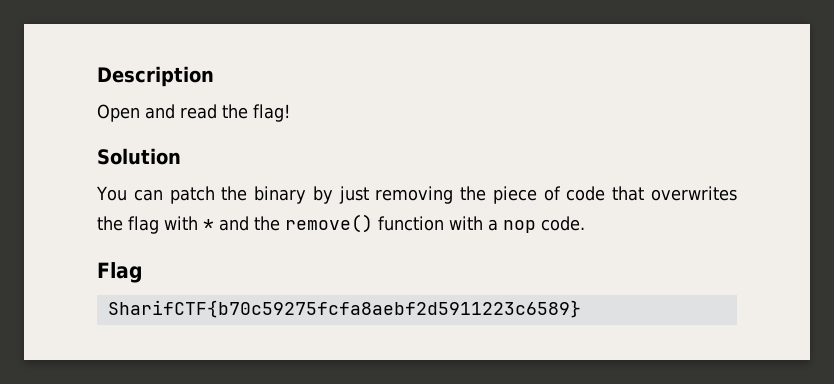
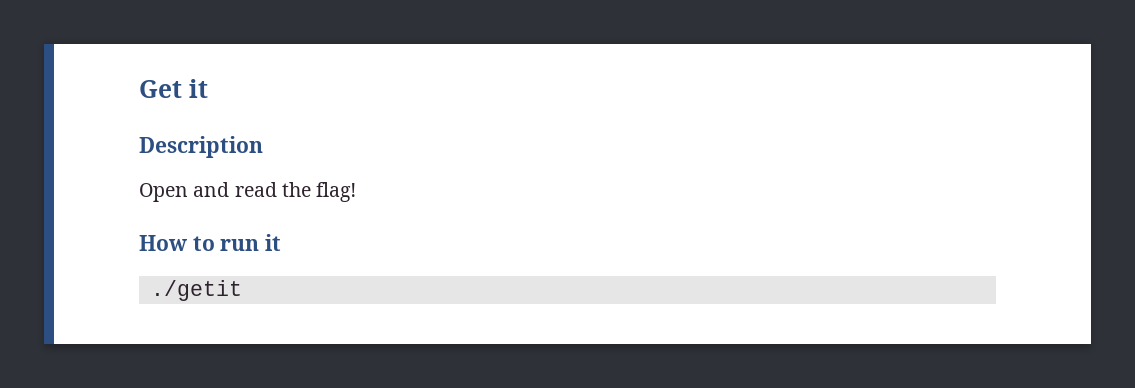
(97, 76) none -> [139,79,208,98] Get it //
[97,148,181,165] [96,186,738,204] [97,214,585,234] [97,262,143,283] [107,300,581,318] Solution // You can patch the binary by just removing the piece of code that overwrites the flag with * and the remove() function with a nop code. // Flag // SharifCTF{b70c59275fcfa8aebf2d5911223c6589} -> [139,234,282,251] [150,280,242,301] How to run it // ./getit

